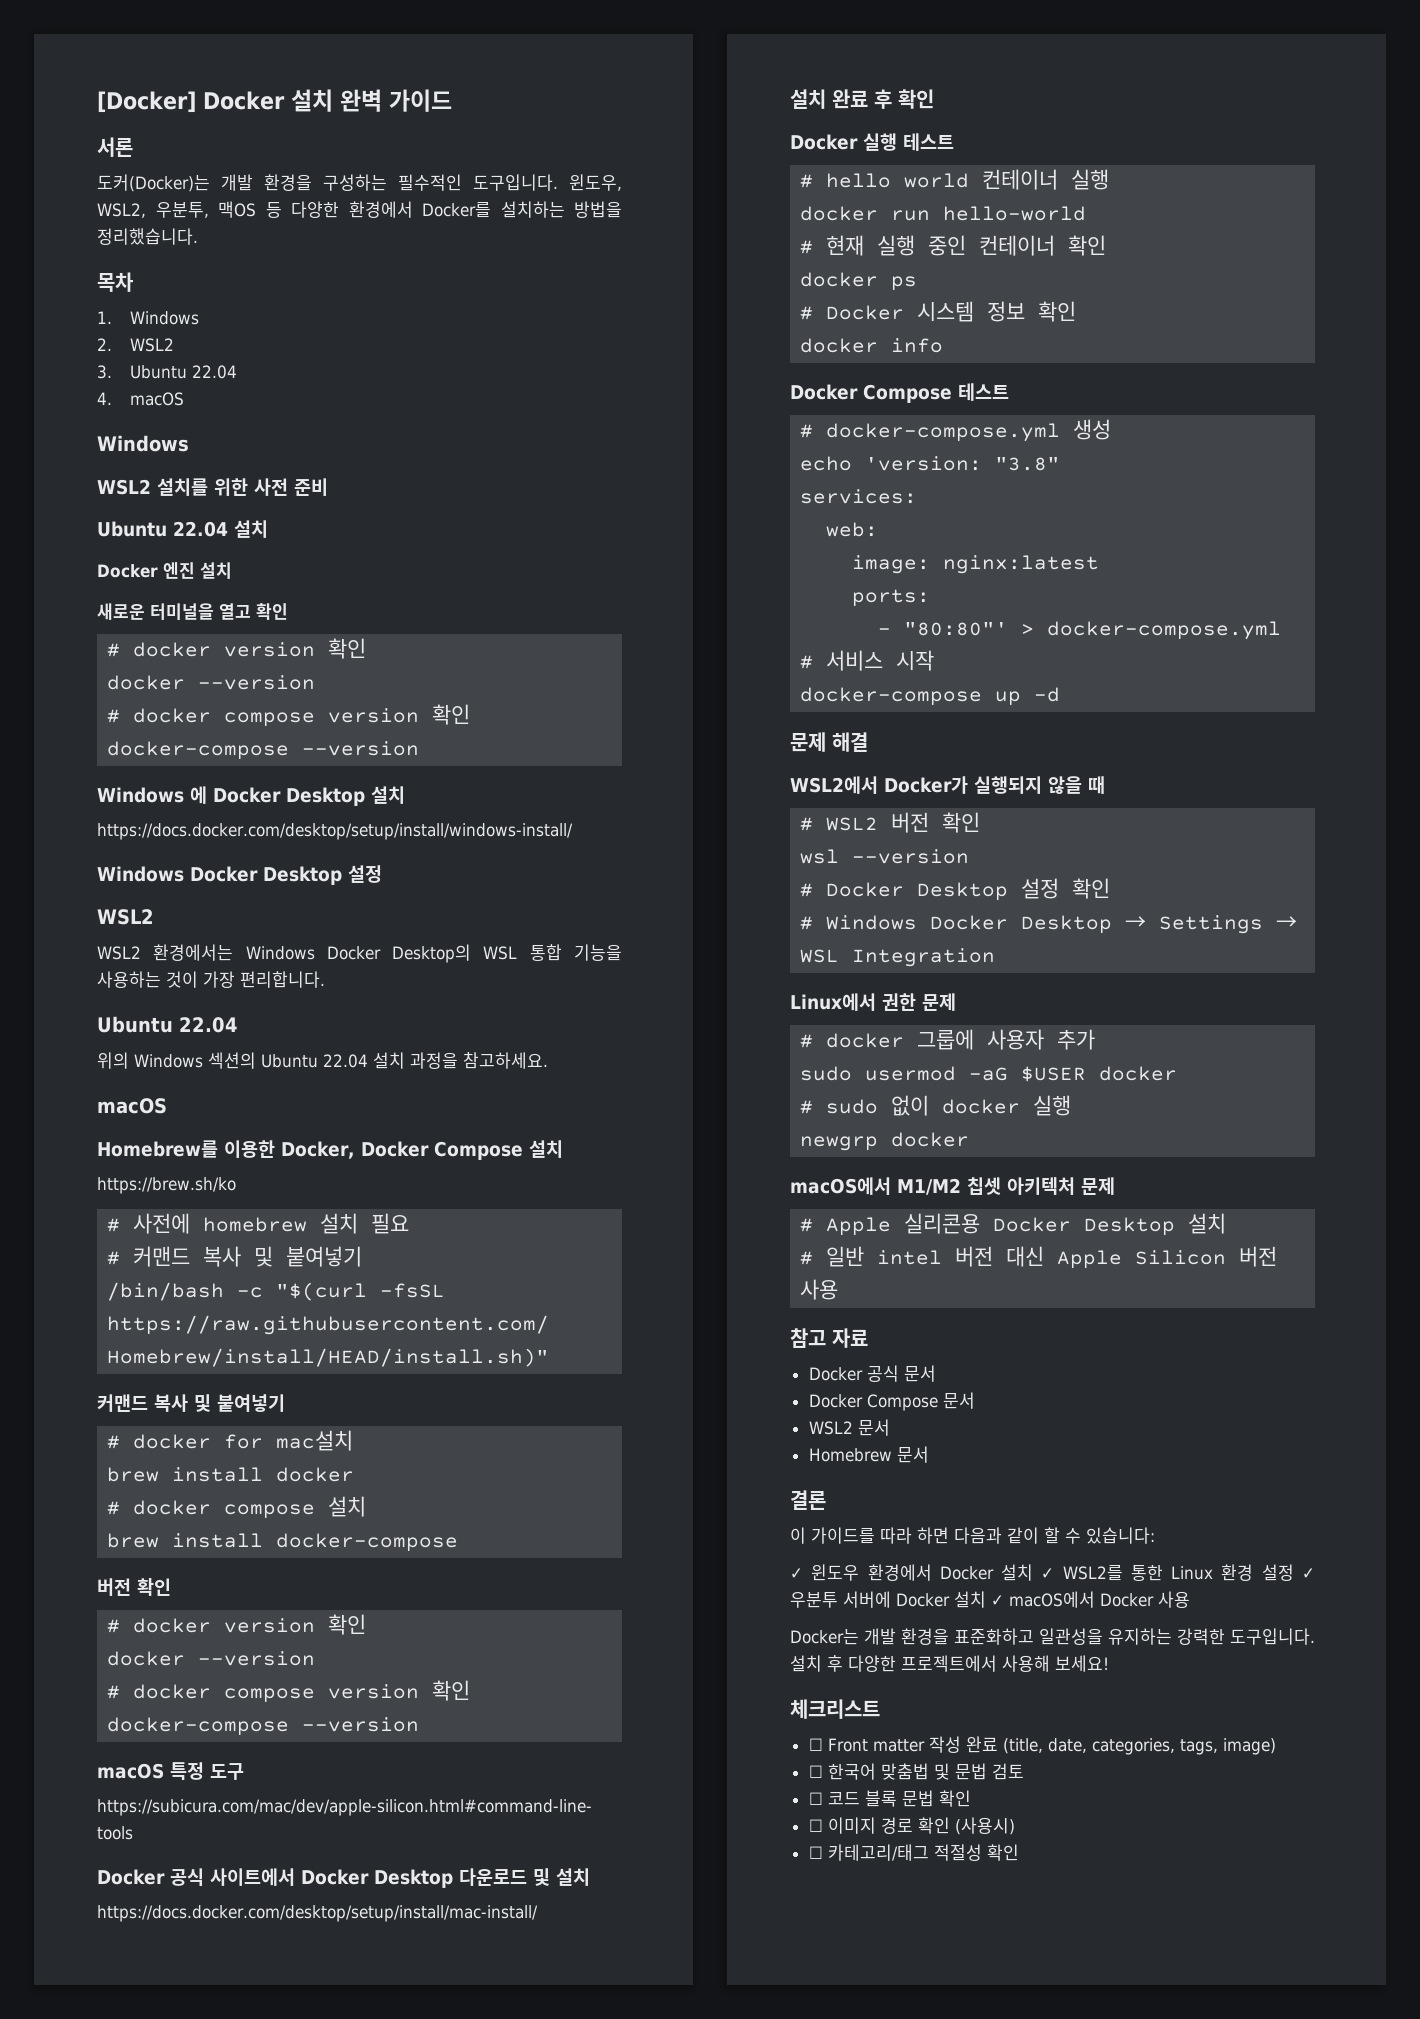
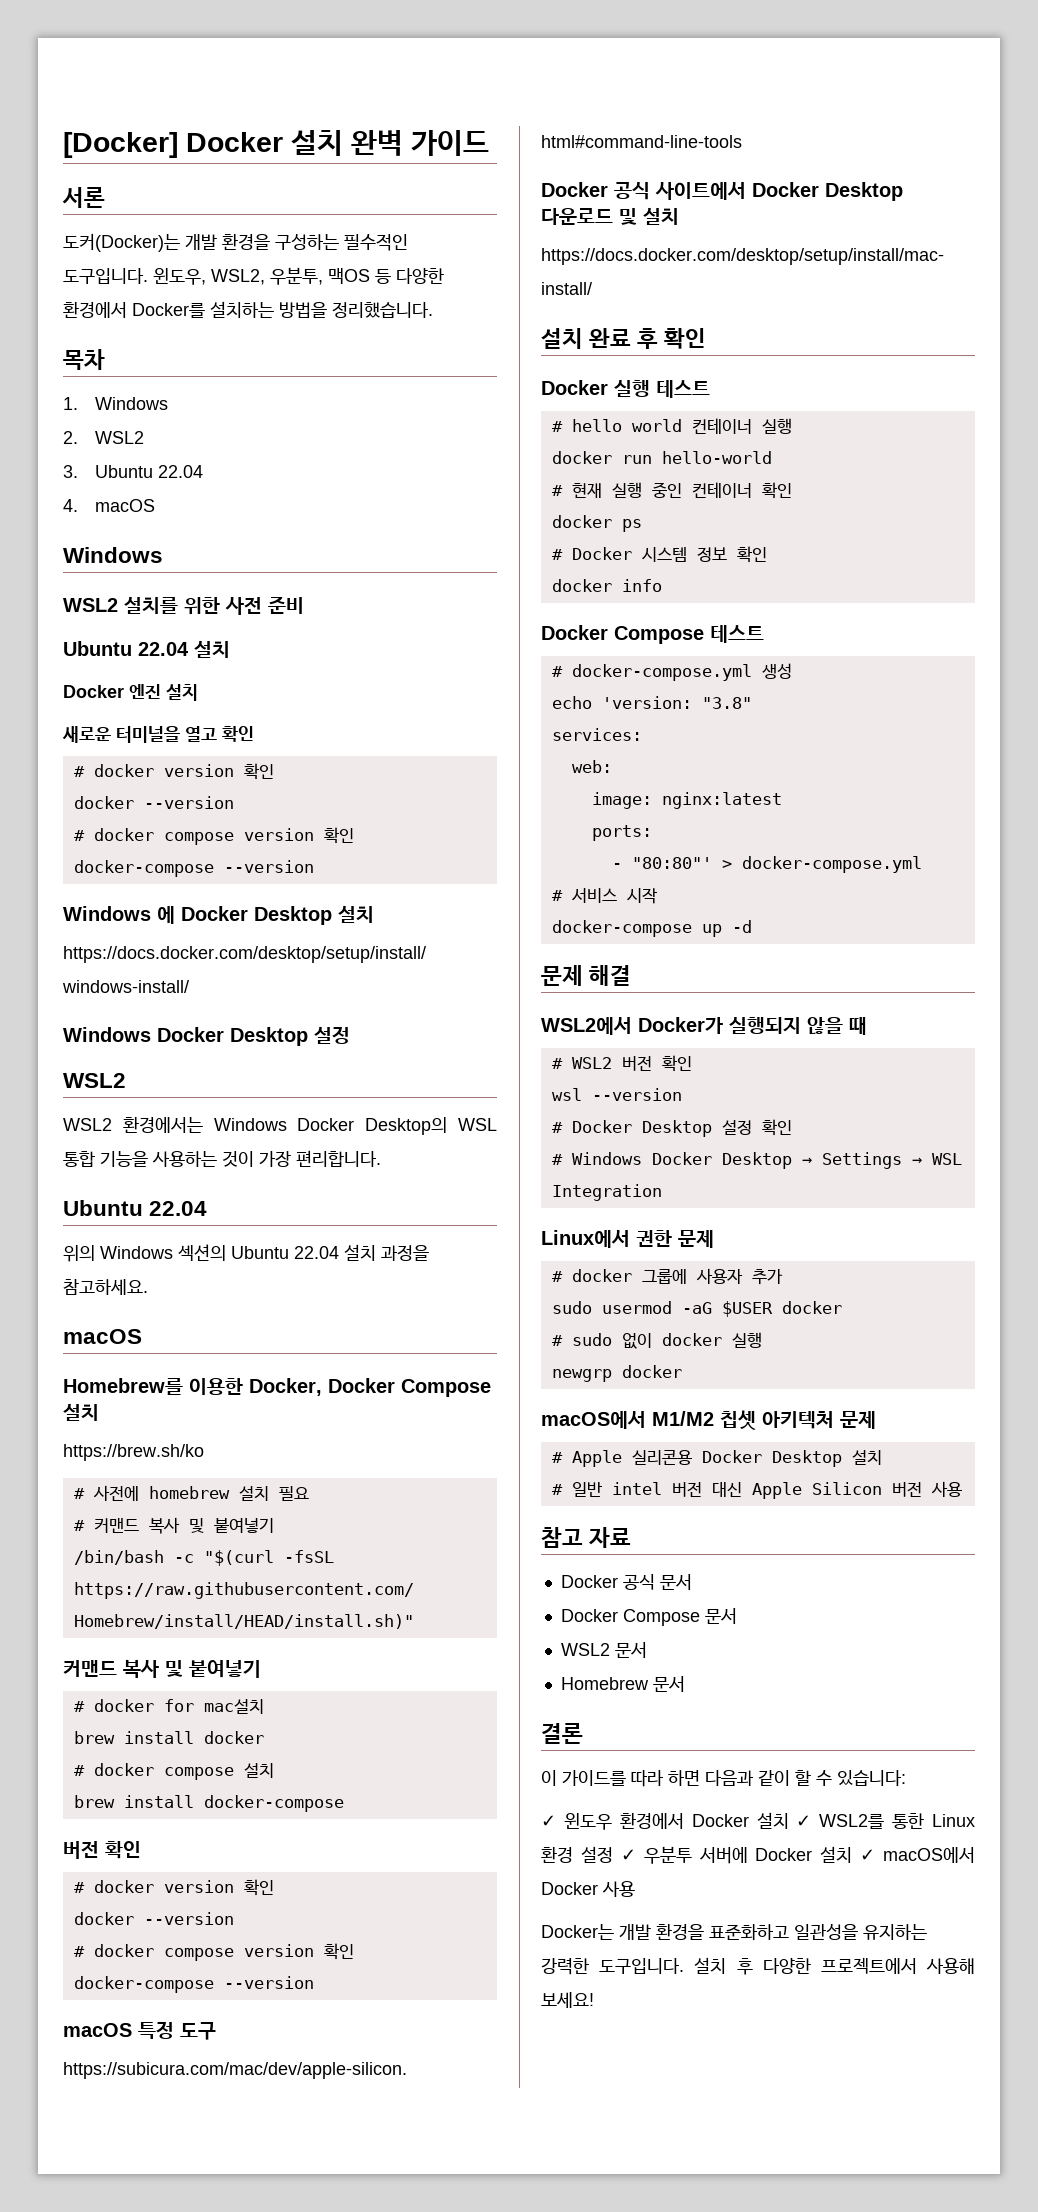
[790,1699,880,1719] [808,1736,1276,1755] [808,1763,1024,1780] [808,1790,971,1807] [808,1817,1015,1835] [808,1844,1019,1861] // 체크리스트 // ☐ Front matter 작성 완료 (title, date, categories, tags, image) // ☐ 한국어 맞춤법 및 문법 검토 // ☐ 코드 블록 문법 확인 // ☐ 이미지 경로 확인 (사용시) // ☐ 카테고리/태그 적절성 확인 -> (594, 2000) none

